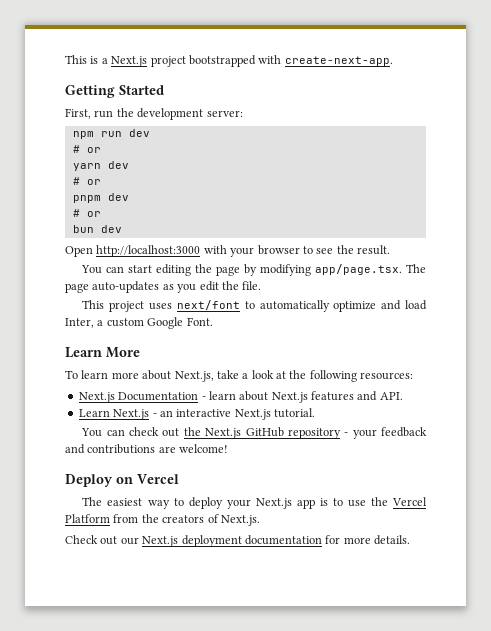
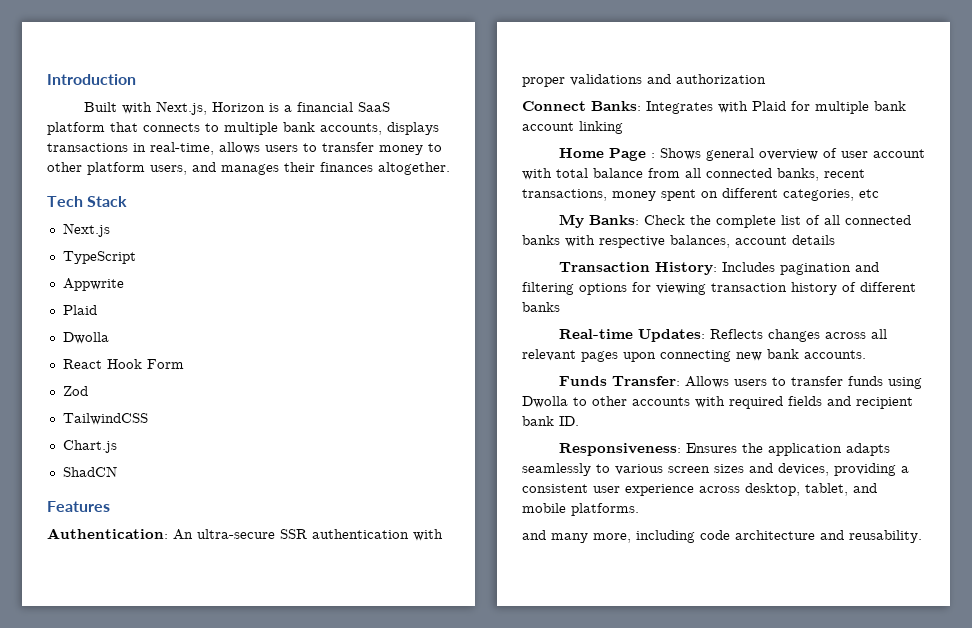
[65,55,393,67] [65,85,164,98] [65,108,243,120] [72,129,150,139] [72,145,101,153] [72,161,129,171] [72,177,101,185] [72,193,129,203] [72,209,101,217] [72,225,122,233] [65,245,390,257] [81,264,427,276] [65,281,262,293] [82,300,427,312] [65,317,213,329] [65,347,140,358] [65,370,414,382] [78,391,403,403] [78,408,315,420] [81,427,427,439] [65,444,229,454] [65,474,179,487] [82,497,427,509] [65,514,260,526] [65,535,410,547] This is a Next.js project bootstrapped with create-next-app. // Getting Started // First, run the development server: // npm run dev // # or // yarn dev // # or // pnpm dev // # or // bun dev // Open http://localhost:3000 with your browser to see the result. // You can start editing the page by modifying app/page.tsx. The page auto-updates as you edit the file. // This project uses next/font to automatically optimize and load Inter, a custom Google Font. // Learn More // To learn more about Next.js, take a look at the following resources: // Next.js Documentation - learn about Next.js features and API. // Learn Next.js - an interactive Next.js tutorial. // You can check out the Next.js GitHub repository - your feedback and contributions are welcome! // Deploy on Vercel // The easiest way to deploy your Next.js app is to use the Vercel Platform from the creators of Next.js. // Check out our Next.js deployment documentation for more details. -> [47,74,136,85] [83,101,390,115] [47,122,439,135] [47,142,442,155] [47,162,450,175] [47,196,128,207] [62,223,110,237] [62,251,136,264] [62,278,124,291] [62,305,97,315] [62,332,109,344] [62,359,184,369] [62,386,88,396] [62,413,148,425] [62,440,117,453] [62,466,117,477] [47,501,110,512] [47,528,443,541] [522,74,766,87] [522,101,906,114] [522,121,623,134] [558,148,925,161] [522,168,865,181] [522,188,879,201] [558,214,911,228] [522,235,835,248] [558,262,879,275] [522,282,916,295] [522,302,560,312] [558,329,887,342] [522,349,866,362] [558,376,922,389] [522,396,913,409] [522,416,579,426] [558,443,890,456] [522,463,909,476] [522,483,877,496] [522,503,639,516] [522,530,922,543] Introduction // Built with Next.js, Horizon is a financial SaaS platform that connects to multiple bank accounts, displays transactions in real-time, allows users to transfer money to other platform users, and manages their finances altogether. // Tech Stack // Next.js // TypeScript // Appwrite // Plaid // Dwolla // React Hook Form // Zod // TailwindCSS // Chart.js // ShadCN // Features // Authentication: An ultra-secure SSR authentication with proper validations and authorization // Connect Banks: Integrates with Plaid for multiple bank account linking // Home Page : Shows general overview of user account with total balance from all connected banks, recent transactions, money spent on different categories, etc // My Banks: Check the complete list of all connected banks with respective balances, account details // Transaction History: Includes pagination and filtering options for viewing transaction history of different banks // Real-time Updates: Reflects changes across all relevant pages upon connecting new bank accounts. // Funds Transfer: Allows users to transfer funds using Dwolla to other accounts with required fields and recipient bank ID. // Responsiveness: Ensures the application adapts seamlessly to various screen sizes and devices, providing a consistent user experience across desktop, tablet, and mobile platforms. // and many more, including code architecture and reusability.

